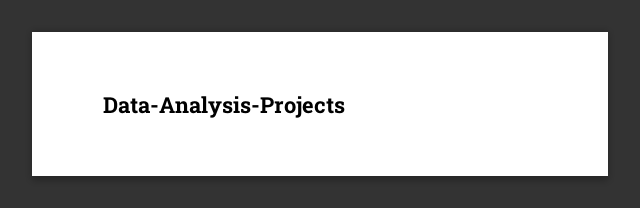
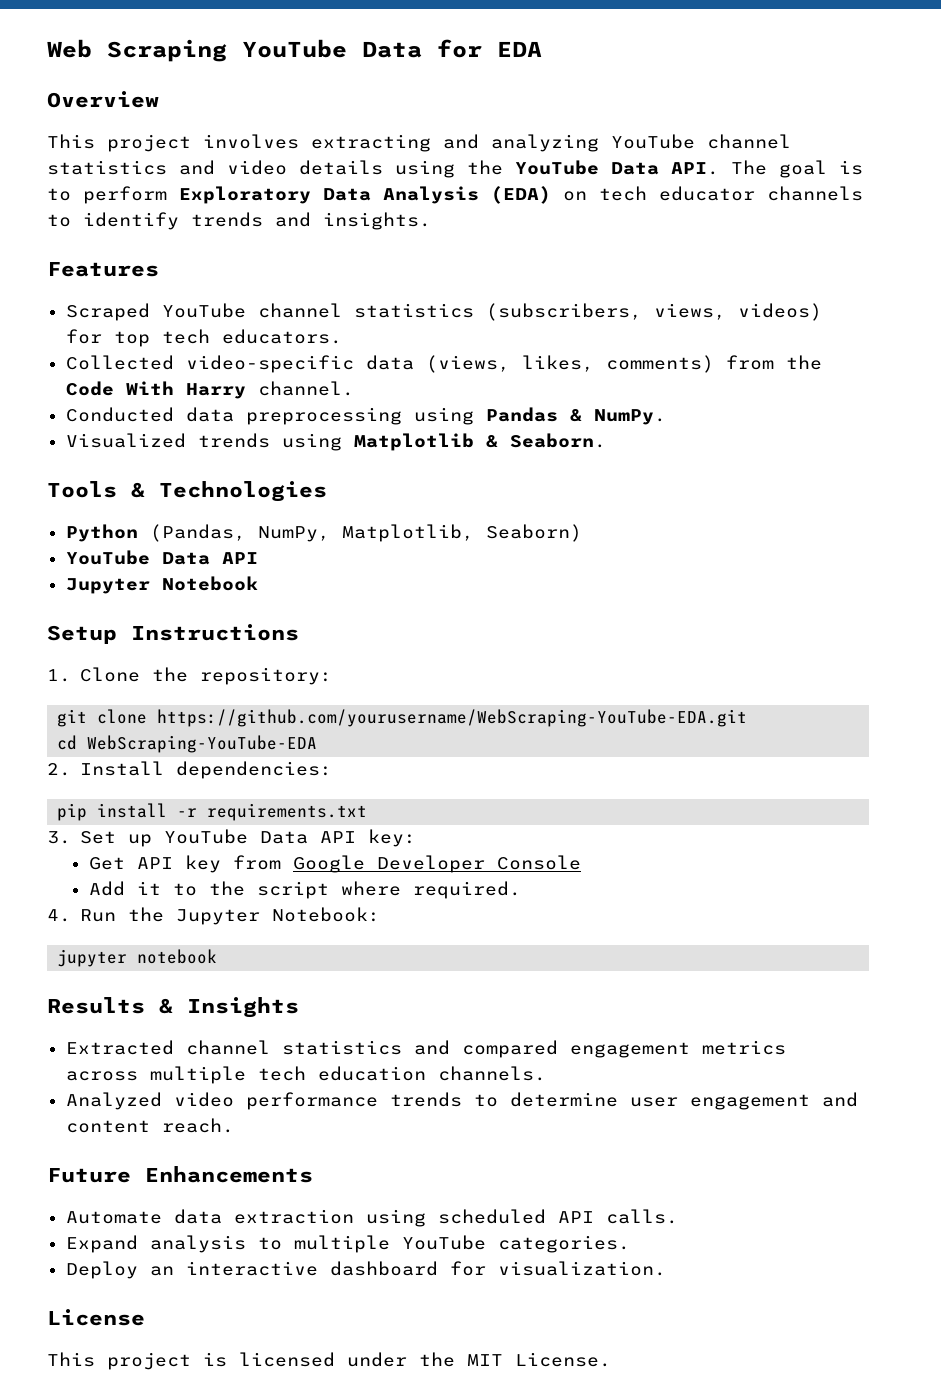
[103,96,345,118] Data-Analysis-Projects -> [47,39,542,62] [47,91,159,108] [47,134,791,152] [47,160,863,178] [47,186,863,204] [47,212,431,230] [47,262,159,277] [65,303,822,321] [65,329,342,347] [65,355,822,373] [65,381,354,399] [65,407,666,425] [65,433,606,451] [47,481,327,502] [65,524,582,542] [65,550,258,565] [65,576,258,594] [47,624,299,644] [47,667,332,685] [57,709,748,727] [57,735,318,753] [47,761,332,779] [57,803,368,821] [47,829,416,847] [88,855,581,873] [88,881,521,899] [47,907,380,925] [57,949,218,967] [47,997,299,1018] [65,1040,786,1058] [65,1066,546,1084] [65,1092,858,1110] [65,1118,234,1133] [47,1166,313,1183] [65,1209,678,1227] [65,1235,630,1253] [65,1261,666,1279] [47,1309,145,1326] [47,1352,611,1370] Web Scraping YouTube Data for EDA // Overview // This project involves extracting and analyzing YouTube channel statistics and video details using the YouTube Data API. The goal is to perform Exploratory Data Analysis (EDA) on tech educator channels to identify trends and insights. // Features // Scraped YouTube channel statistics (subscribers, views, videos) for top tech educators. // Collected video-specific data (views, likes, comments) from the Code With Harry channel. // Conducted data preprocessing using Pandas & NumPy. // Visualized trends using Matplotlib & Seaborn. // Tools & Technologies // Python (Pandas, NumPy, Matplotlib, Seaborn) // YouTube Data API // Jupyter Notebook // Setup Instructions // 1. Clone the repository: // git clone https://github.com/yourusername/WebScraping-YouTube-EDA.git // cd WebScraping-YouTube-EDA // 2. Install dependencies: // pip install -r requirements.txt // 3. Set up YouTube Data API key: // Get API key from Google Developer Console // Add it to the script where required. // 4. Run the Jupyter Notebook: // jupyter notebook // Results & Insights // Extracted channel statistics and compared engagement metrics across multiple tech education channels. // Analyzed video performance trends to determine user engagement and content reach. // Future Enhancements // Automate data extraction using scheduled API calls. // Expand analysis to multiple YouTube categories. // Deploy an interactive dashboard for visualization. // License // This project is licensed under the MIT License.

